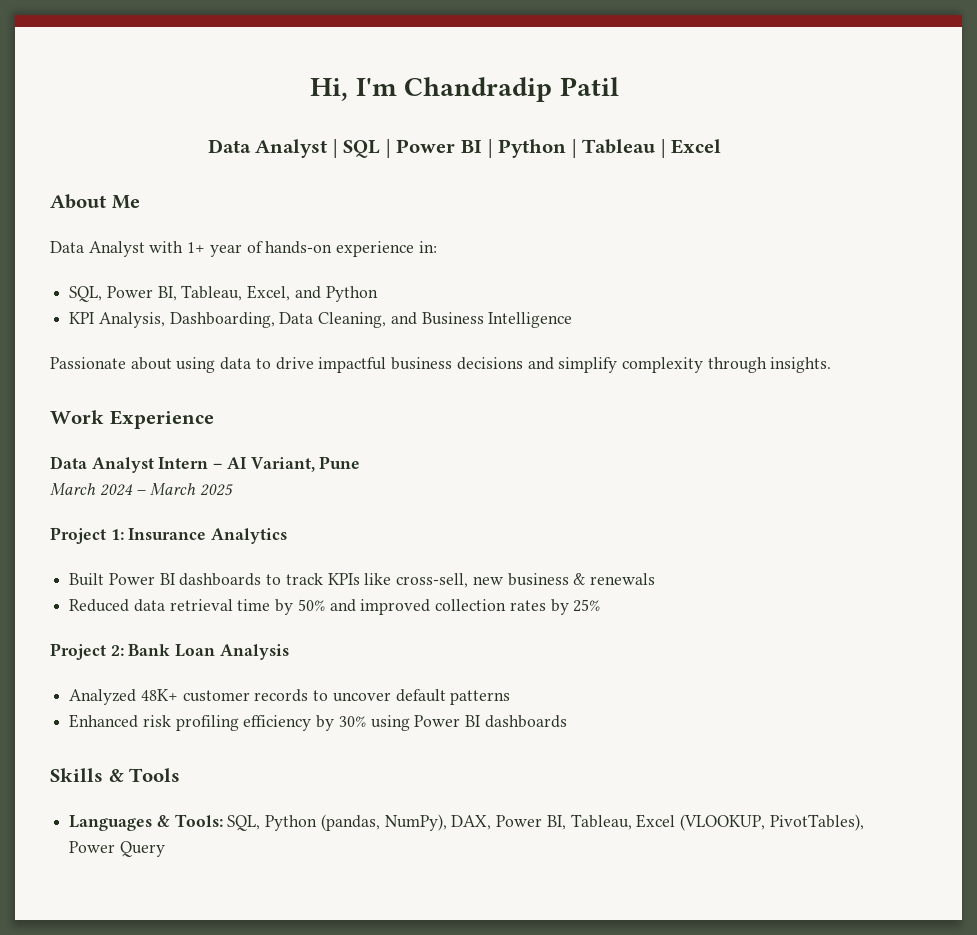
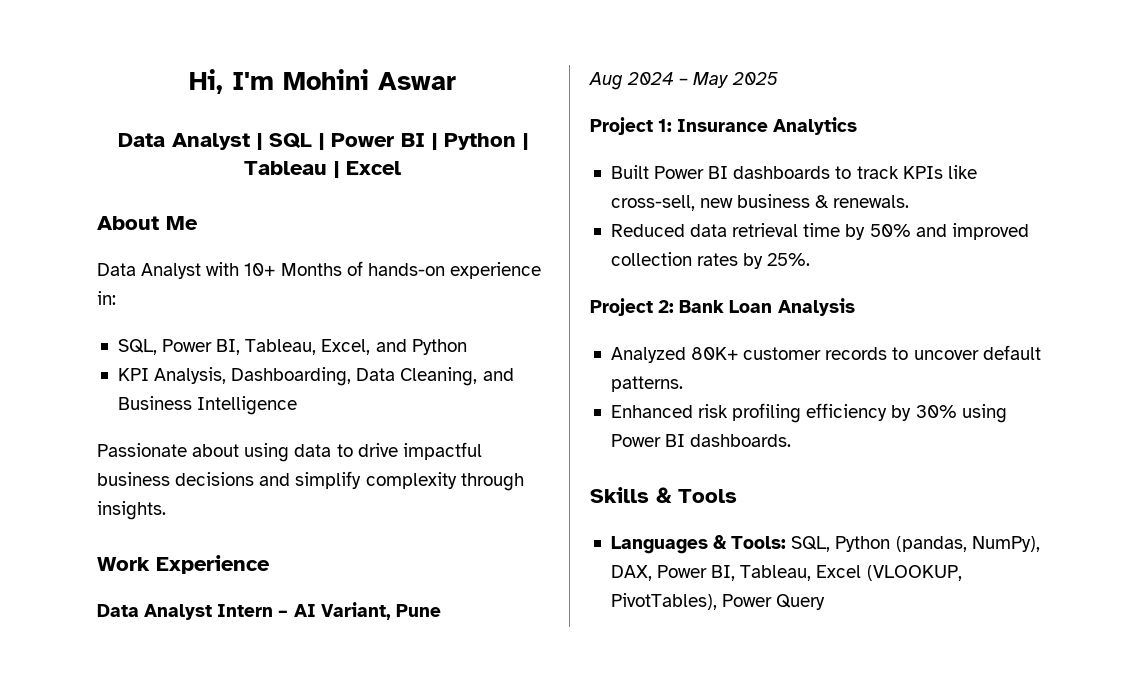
[404,77,619,102] Chandradip Patil -> [283,69,456,90] Mohini Aswar
[187,242,242,257] 1+ year -> [244,263,342,276] 10+ Months
[50,483,96,496] March -> [589,72,623,90] Aug
[150,483,197,496] March -> [693,72,730,88] May
[589,573,655,585] renewals -> [833,195,910,208] renewals.
[573,599,601,612] 25% -> [767,253,811,266] 25%.
[140,689,178,701] 48K+ -> [691,347,739,360] 80K+
[450,690,511,705] patterns -> [610,376,683,392] patterns.
[484,715,567,728] dashboards -> [690,434,792,447] dashboards.

